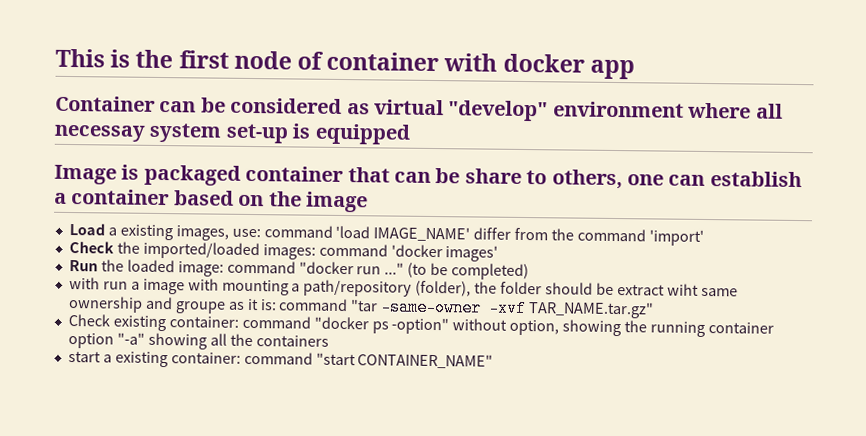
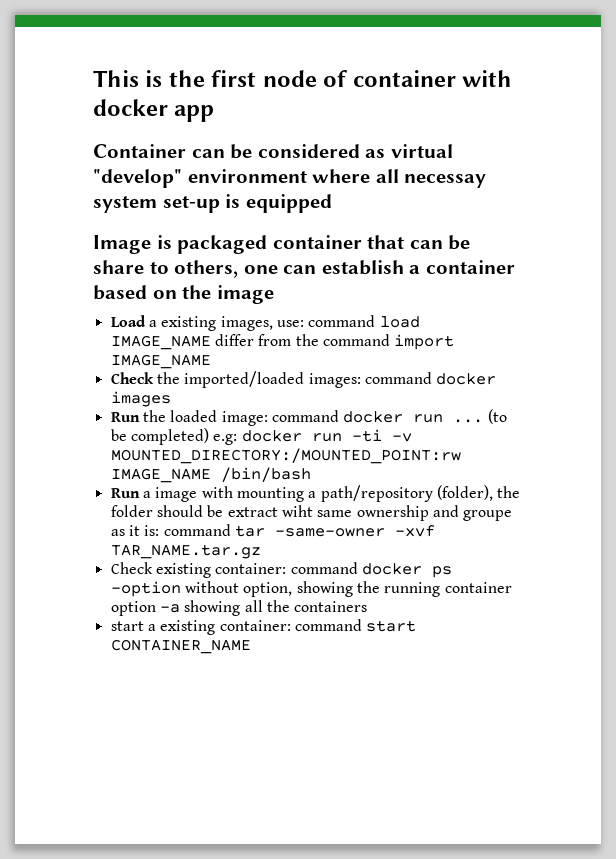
[335,225,471,242] 'load IMAGE_NAME' -> [379,316,420,328] [110,335,211,350] load IMAGE_NAME
[648,229,704,246] 'import' -> [394,334,455,350] [110,354,211,369] import IMAGE_NAME
[390,244,499,262] 'docker images' -> [436,373,497,385] [110,391,171,407] docker images
[298,261,405,275] "docker run ..." -> [343,411,484,423] docker run ...
[68,276,128,290] // with run -> [213,429,412,445] [110,448,461,464] [110,467,311,483] [110,488,140,498] e.g: docker run -ti -v MOUNTED_DIRECTORY:/MOUNTED_POINT:rw IMAGE_NAME /bin/bash // Run
[350,299,379,312] "tar -> [234,525,265,537] tar
[528,301,655,319] TAR_NAME.tar.gz" -> [110,544,261,559] TAR_NAME.tar.gz
[313,316,450,335] "docker ps -option" -> [361,563,452,578] [110,581,181,597] docker ps -option
[116,332,145,345] "-a" -> [159,604,180,613] -a
[315,352,494,369] "start CONTAINER_NAME" -> [366,620,417,632] [110,639,251,654] start CONTAINER_NAME

